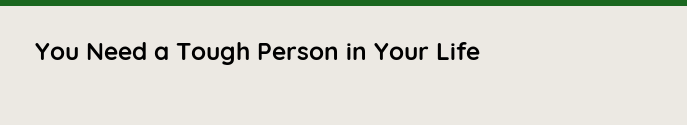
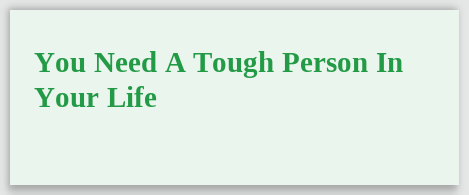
[154,46,169,60] a -> [164,53,186,72] A
[346,43,367,60] in -> [376,53,404,72] In

